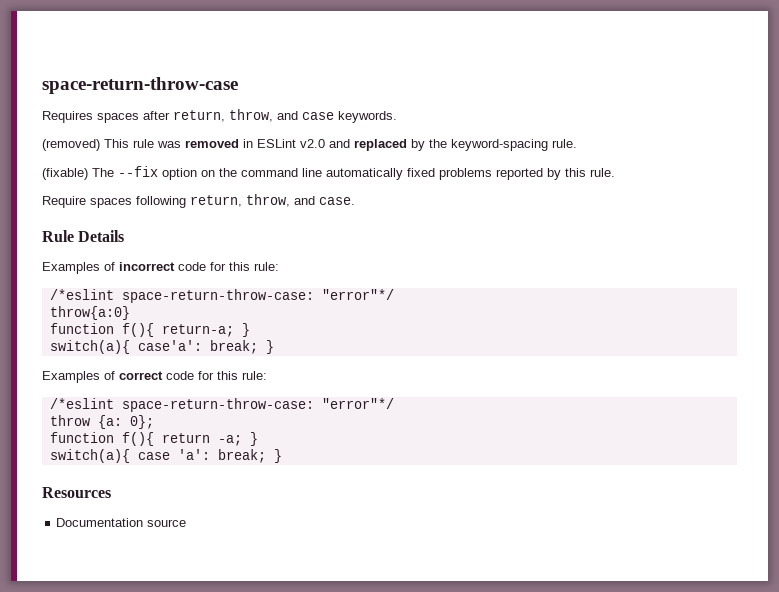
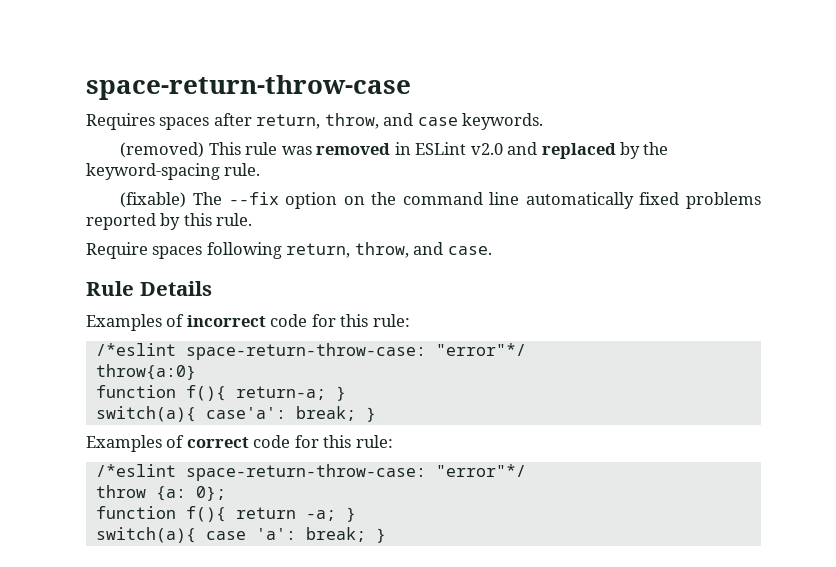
[42,487,111,498] [56,518,187,527] // Resources // Documentation source -> (386, 535) none

